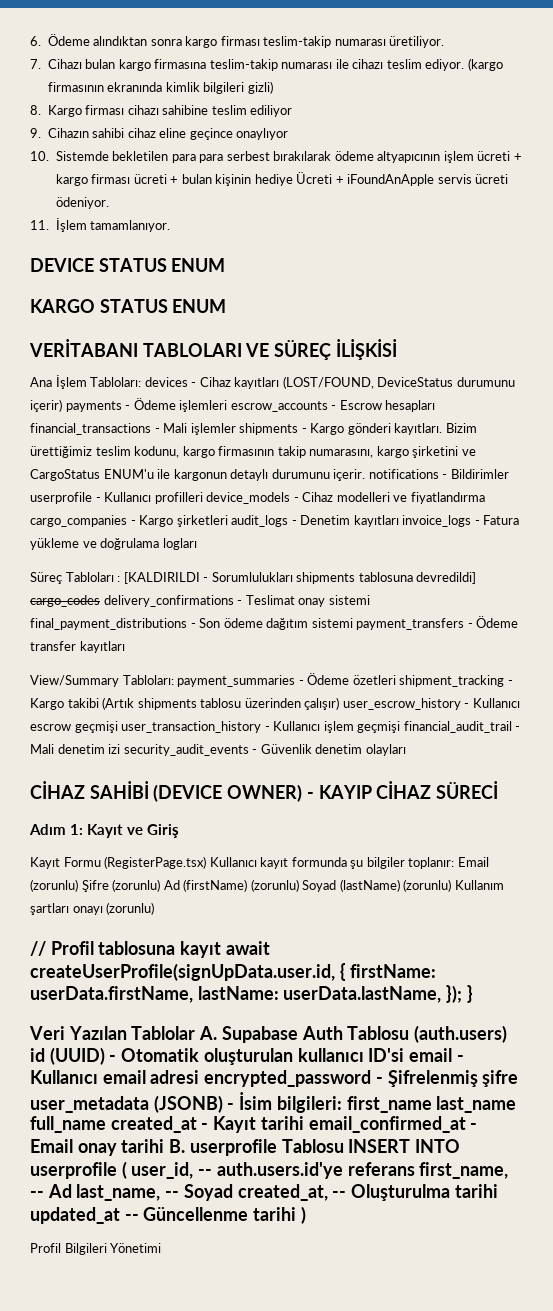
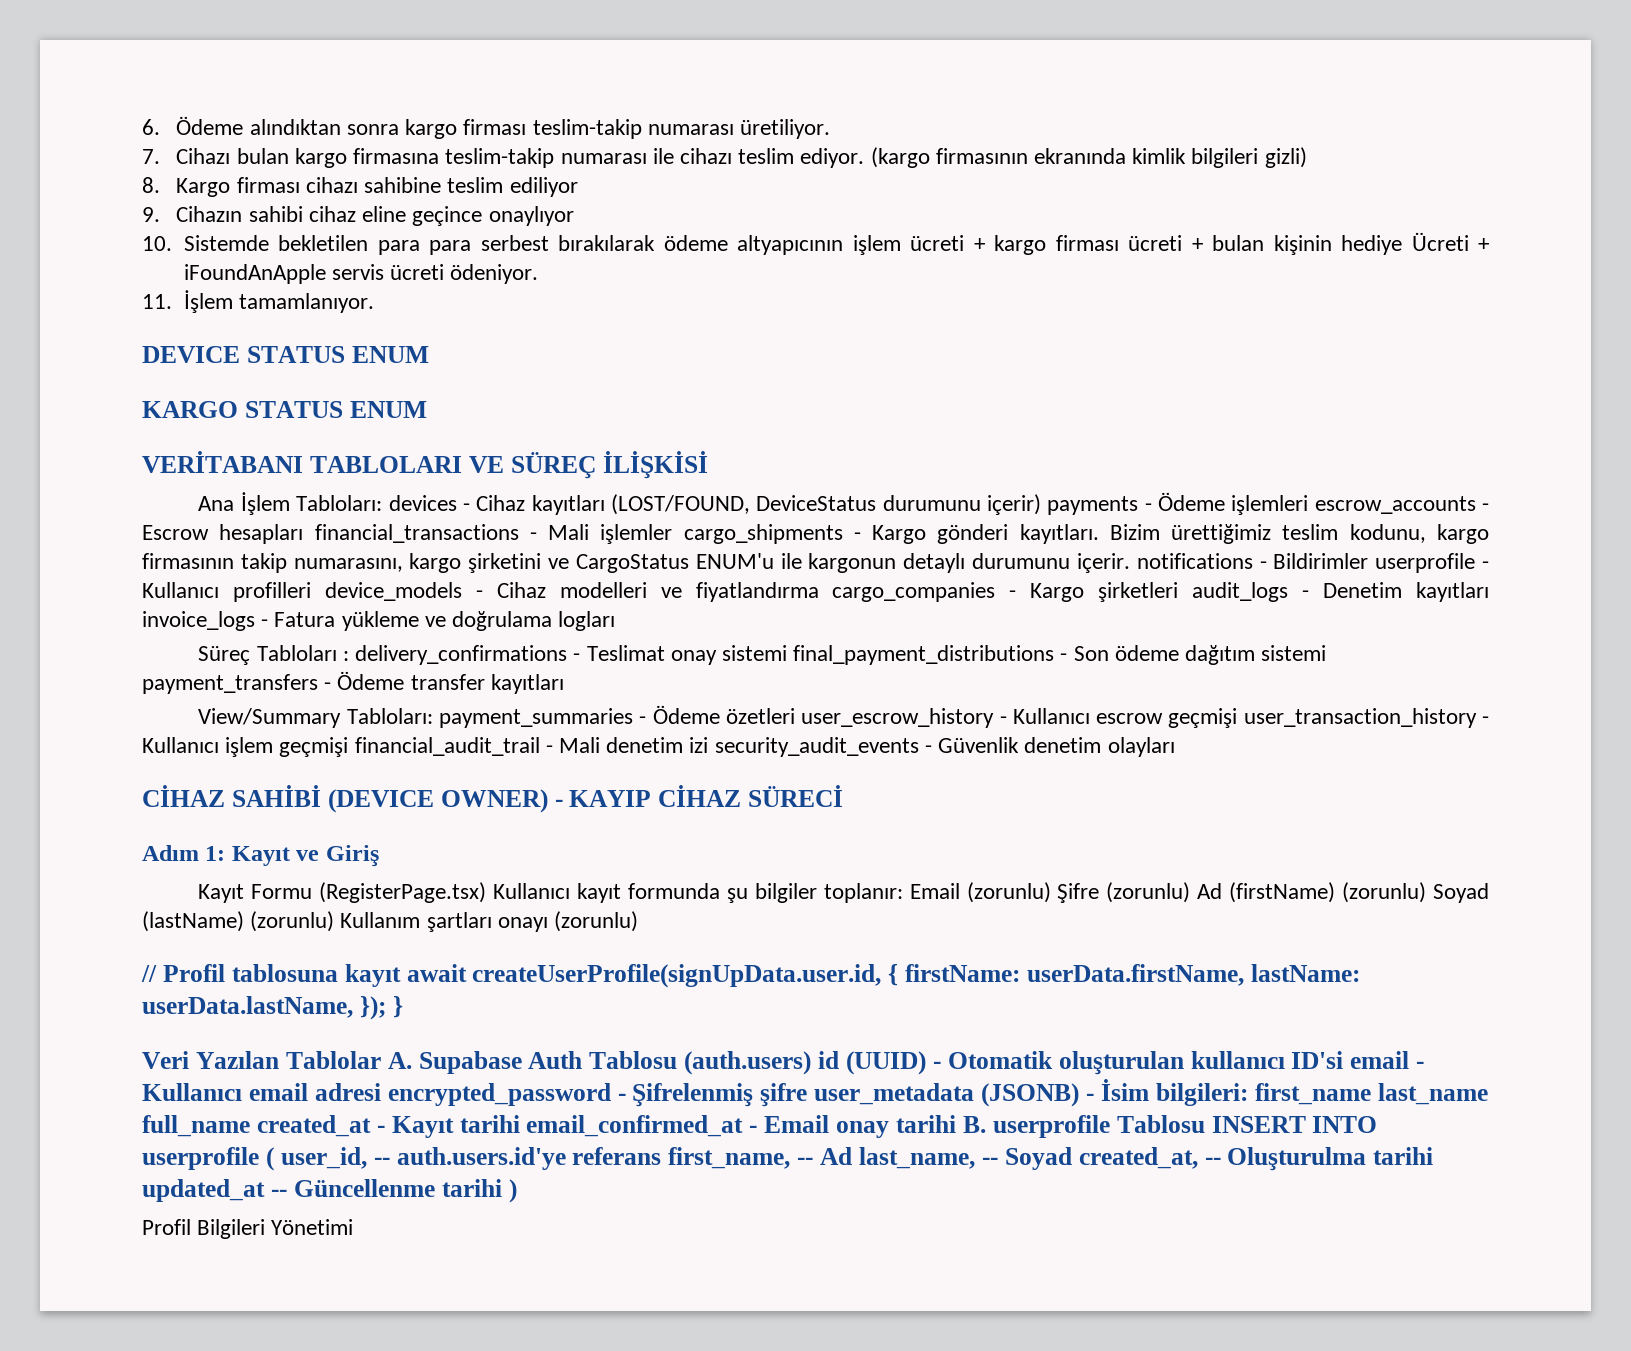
[239,423,299,435] shipments -> [683,524,843,544] cargo_shipments
[123,572,477,584] [30,595,100,607] [KALDIRILDI - Sorumlulukları shipments tablosuna devredildi] cargo_codes -> (349, 656) none
[399,675,513,687] [30,697,340,710] shipment_tracking - Kargo takibi (Artık shipments tablosu üzerinden çalışır) -> (795, 716) none

